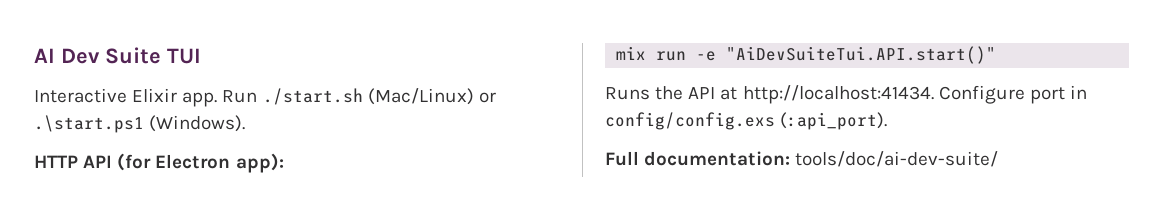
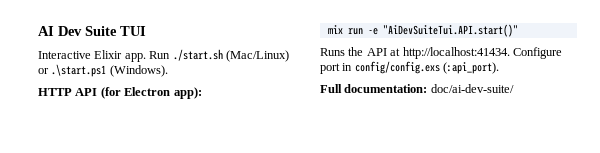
[795,151,999,167] tools/doc/ai-dev-suite/ -> [430,84,514,93] doc/ai-dev-suite/

